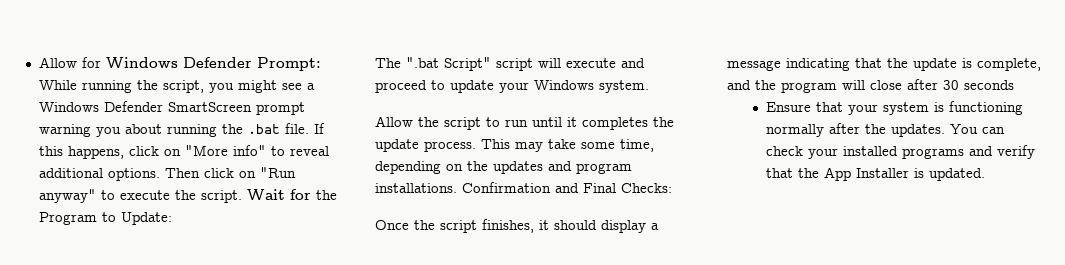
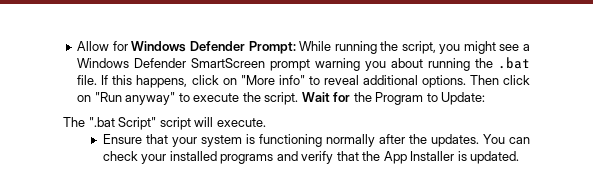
[566,58,645,68] [375,80,649,93] [375,116,674,130] [375,139,654,152] [375,161,632,174] [375,182,672,193] [375,219,659,233] [727,58,1041,71] [727,79,1014,93] execute and proceed to update your Windows system. // Allow the script to run until it completes the update process. This may take some time, depending on the updates and program installations. Confirmation and Final Checks: // Once the script finishes, it should display a message indicating that the update is complete, and the program will close after 30 seconds -> [216,118,266,127] execute.

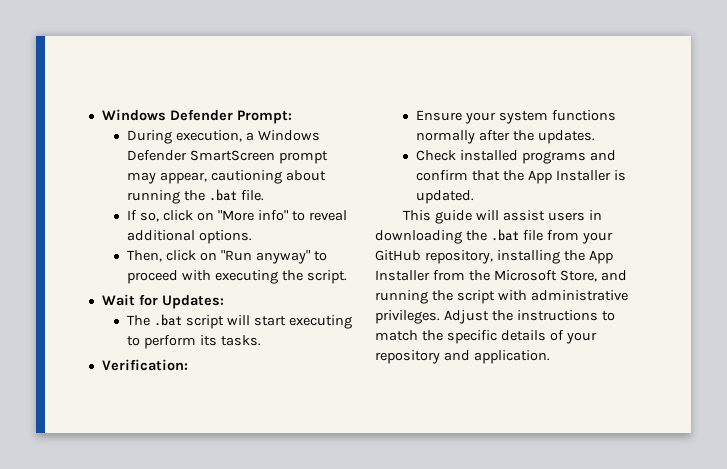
[77,41,128,51] Allow for -> (101, 115) none
[299,41,520,54] While running the script, you might see -> [127,130,243,144] // During execution,
[315,58,387,71] warning you -> [127,170,283,184] may appear, cautioning
[101,75,188,88] If this happens, -> [127,210,160,222] // If so,
[469,75,499,85] Then -> [127,250,163,262] // Then,
[193,93,240,102] execute -> [127,270,279,284] proceed with executing
(299, 98) none -> (347, 277) //
[353,92,486,105] [63,117,266,130] the Program to Update: // The ".bat Script" script will execute. -> [161,295,224,309] [127,314,352,329] [127,335,261,349] [101,359,188,371] Updates: // The .bat script will start executing to perform its tasks. // Verification:
[145,134,168,144] that -> (463, 115) none
[245,134,322,147] is functioning -> [551,110,616,121] functions
[482,134,530,144] [102,151,167,164] You can check your -> [416,150,457,161] // Check
[301,151,334,164] verify -> [416,170,469,181] confirm
(520, 157) none -> [403,210,602,224] [375,229,613,244] [375,250,613,264] [375,270,627,282] [375,290,628,304] [375,310,615,324] [375,330,597,344] [375,350,550,364] // This guide will assist users in downloading the .bat file from your GitHub repository, installing the App Installer from the Microsoft Store, and running the script with administrative privileges. Adjust the instructions to match the specific details of your repository and application.

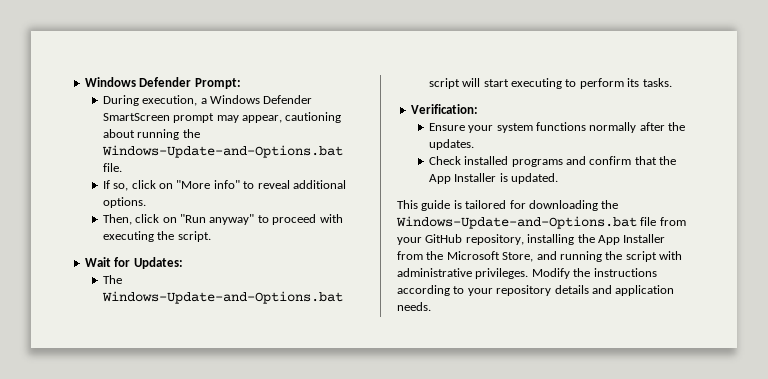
[209,189,238,201] .bat -> [101,145,343,158] Windows-Update-and-Options.bat
[154,314,183,326] .bat -> [101,291,343,304] Windows-Update-and-Options.bat
[476,210,602,221] will assist users in -> [453,200,526,209] is tailored for
[490,229,519,241] .bat -> [396,216,637,229] Windows-Update-and-Options.bat
[443,310,489,324] Adjust -> [531,268,570,279] Modify
[601,311,615,321] [375,330,597,344] [375,350,550,364] to match the specific details of your repository and application. -> [397,285,675,296] [397,302,431,311] according to your repository details and application needs.

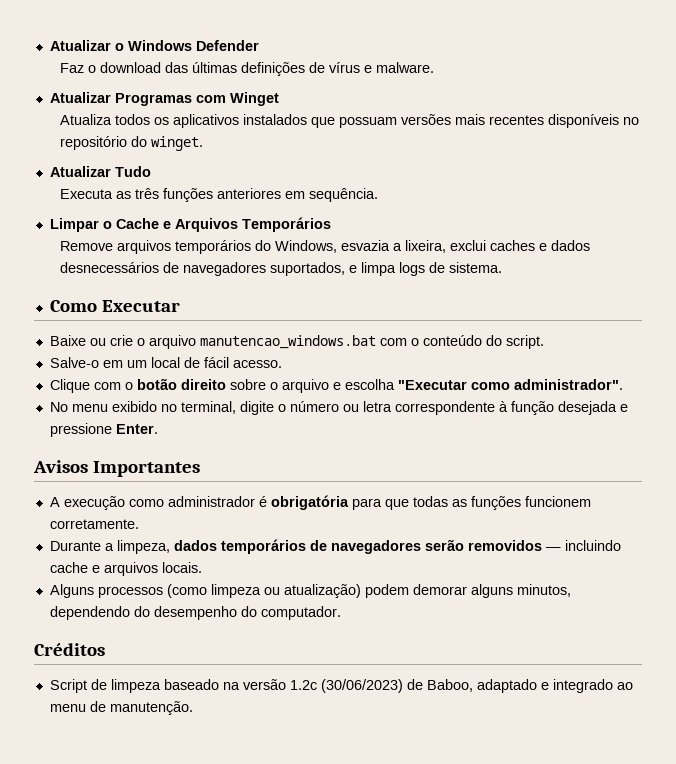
[84,77,241,89] [102,95,313,106] [102,112,342,123] [102,129,200,140] [101,145,343,158] [102,163,122,172] [102,180,346,191] [102,197,146,208] [102,214,343,225] [102,231,211,242] [84,257,183,269] [102,275,122,284] [101,291,343,304] [428,78,672,89] [410,104,478,114] [428,122,686,133] [428,139,474,150] [428,156,677,167] [428,173,558,184] [397,200,619,211] [396,216,686,229] [397,234,666,245] [397,251,682,262] [397,268,657,279] [397,285,675,296] [397,302,431,311] Windows Defender Prompt: // During execution, a Windows Defender SmartScreen prompt may appear, cautioning about running the Windows-Update-and-Options.bat file. // If so, click on "More info" to reveal additional options. // Then, click on "Run anyway" to proceed with executing the script. // Wait for Updates: // The Windows-Update-and-Options.bat script will start executing to perform its tasks. // Verification: // Ensure your system functions normally after the updates. // Check installed programs and confirm that the App Installer is updated. // This guide is tailored for downloading the Windows-Update-and-Options.bat file from your GitHub repository, installing the App Installer from the Microsoft Store, and running the script with administrative privileges. Modify the instructions according to your repository details and application needs. -> [49,40,259,51] [60,62,435,76] [49,92,279,106] [60,114,640,128] [60,136,204,151] [49,166,151,177] [60,188,379,202] [49,217,331,232] [60,240,591,254] [60,262,503,276] [49,300,180,312] [49,335,544,349] [49,357,282,368] [49,378,623,393] [49,401,628,415] [49,423,158,437] [33,460,200,477] [49,495,591,510] [49,519,139,529] [49,539,621,554] [49,562,202,576] [49,584,571,598] [49,606,341,620] [34,643,105,656] [49,679,633,693] [49,701,193,715] Atualizar o Windows Defender // Faz o download das últimas definições de vírus e malware. // Atualizar Programas com Winget // Atualiza todos os aplicativos instalados que possuam versões mais recentes disponíveis no repositório do winget. // Atualizar Tudo // Executa as três funções anteriores em sequência. // Limpar o Cache e Arquivos Temporários // Remove arquivos temporários do Windows, esvazia a lixeira, exclui caches e dados desnecessários de navegadores suportados, e limpa logs de sistema. // Como Executar // Baixe ou crie o arquivo manutencao_windows.bat com o conteúdo do script. // Salve-o em um local de fácil acesso. // Clique com o botão direito sobre o arquivo e escolha "Executar como administrador". // No menu exibido no terminal, digite o número ou letra correspondente à função desejada e pressione Enter. // Avisos Importantes // A execução como administrador é obrigatória para que todas as funções funcionem corretamente. // Durante a limpeza, dados temporários de navegadores serão removidos — incluindo cache e arquivos locais. // Alguns processos (como limpeza ou atualização) podem demorar alguns minutos, dependendo do desempenho do computador. // Créditos // Script de limpeza baseado na versão 1.2c (30/06/2023) de Baboo, adaptado e integrado ao menu de manutenção.

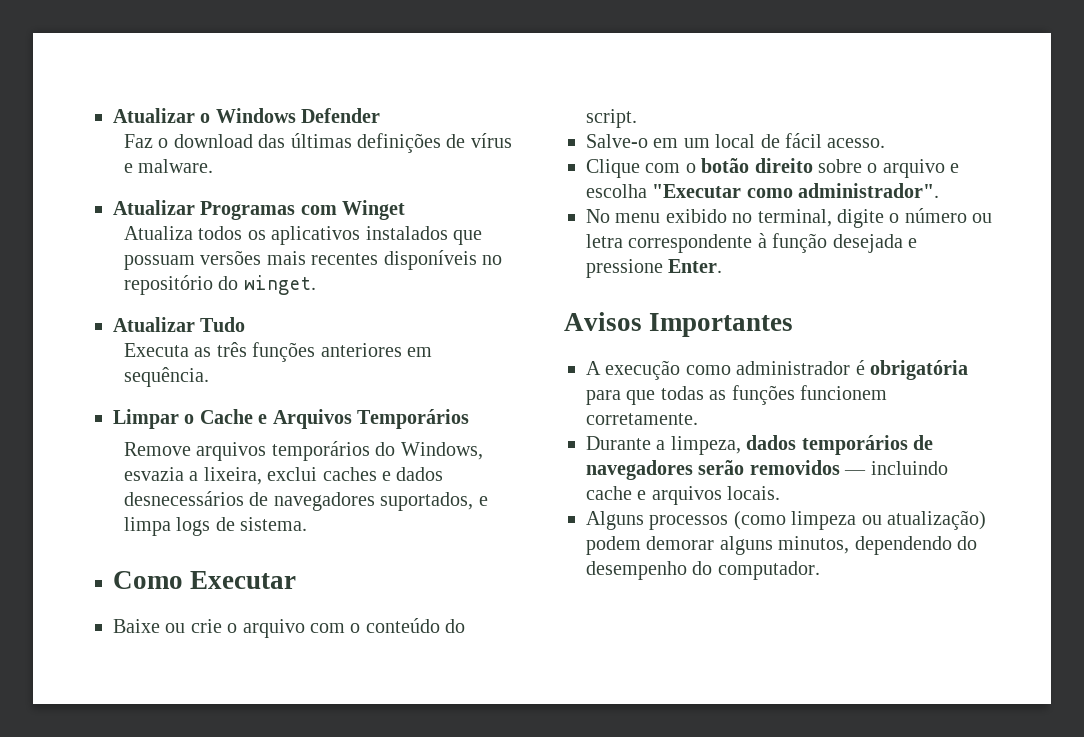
[199,335,376,349] manutencao_windows.bat -> (305, 628) none
[34,643,105,656] [49,679,633,693] [49,701,193,715] // Créditos // Script de limpeza baseado na versão 1.2c (30/06/2023) de Baboo, adaptado e integrado ao menu de manutenção. -> (820, 570) none

